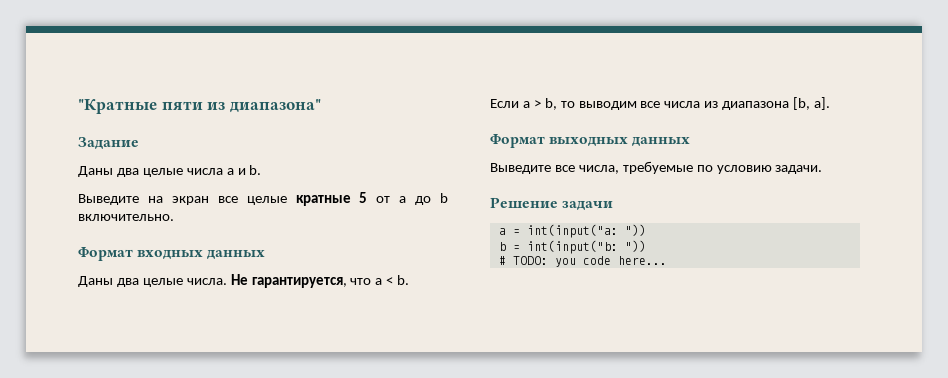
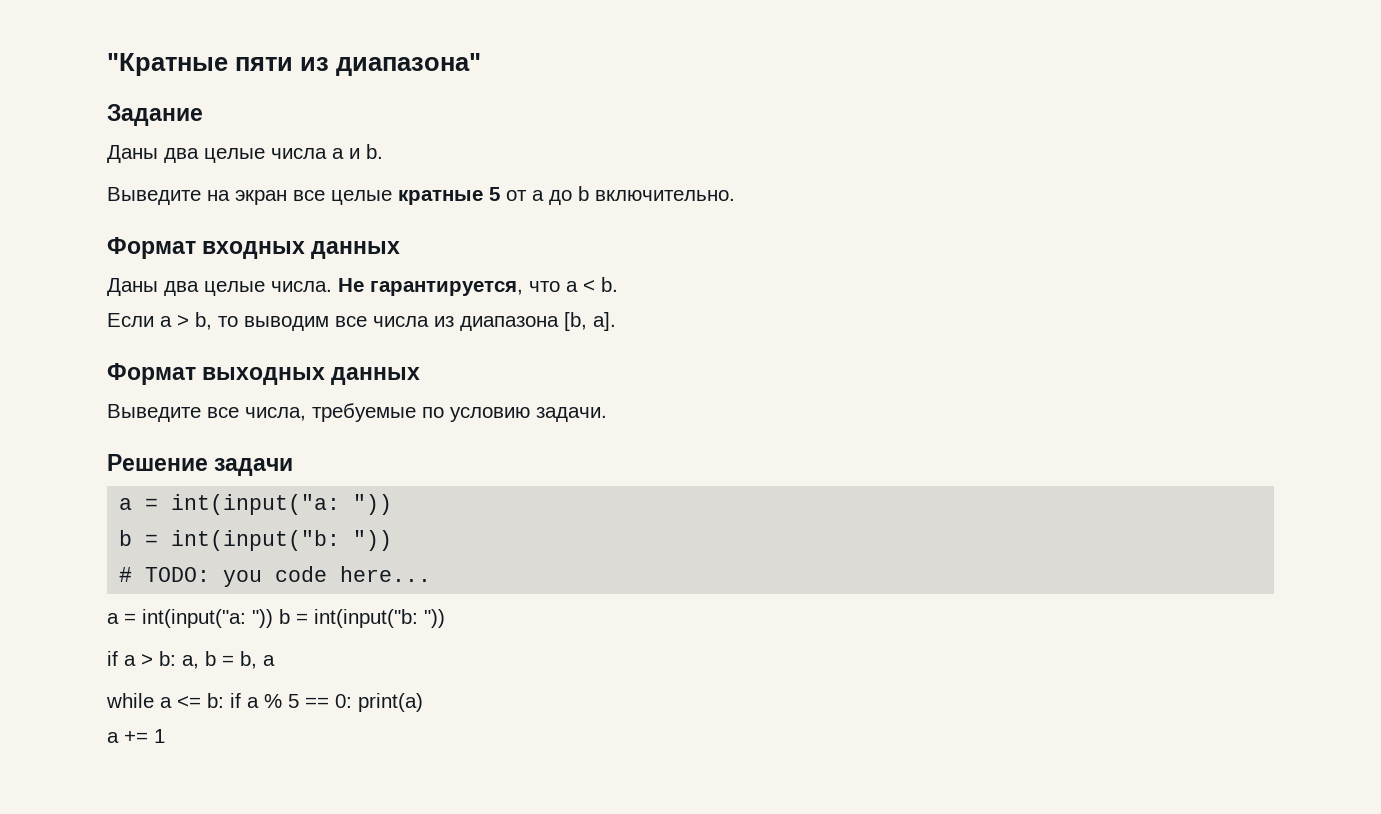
(667, 260) none -> [107,609,445,628] [107,651,275,669] [106,693,423,712] [107,729,165,743] // a = int(input("a: ")) b = int(input("b: ")) // if a > b: a, b = b, a // while a <= b: if a % 5 == 0: print(a) // a += 1

